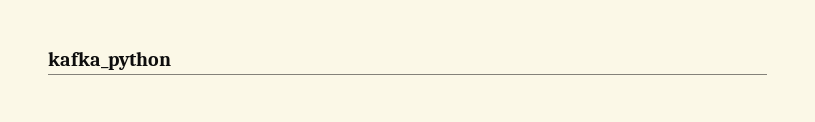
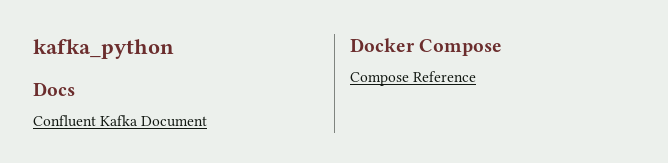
(171, 60) none -> [33,82,75,96] [33,115,208,127] [350,38,503,56] [350,71,477,86] // Docs // Confluent Kafka Document // Docker Compose // Compose Reference

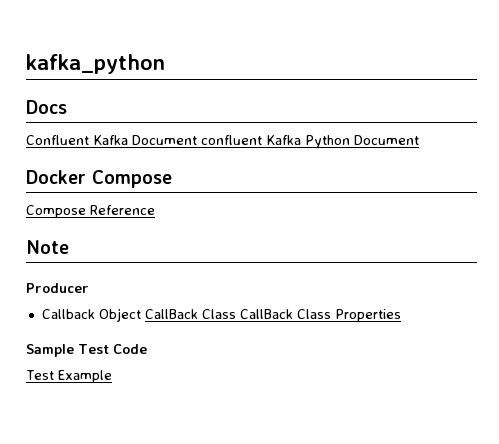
(208, 121) none -> [201,135,419,148] confluent Kafka Python Document
(477, 76) none -> [26,240,69,254] [26,283,89,293] [41,308,401,322] [26,344,147,357] [26,370,112,383] // Note // Producer // Callback Object CallBack Class CallBack Class Properties // Sample Test Code // Test Example

